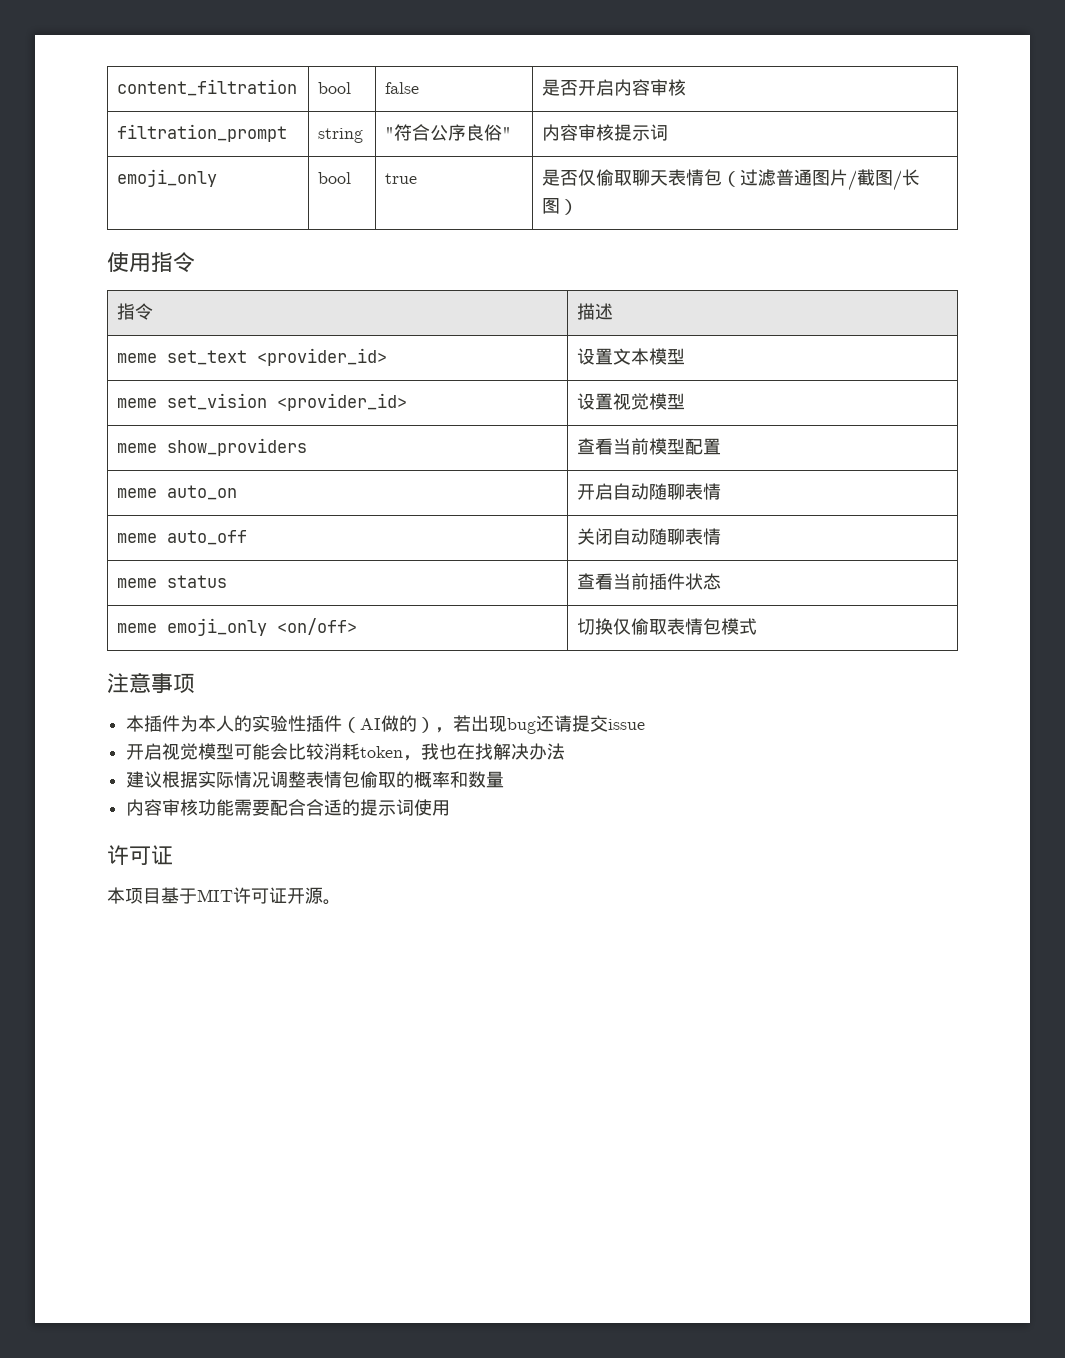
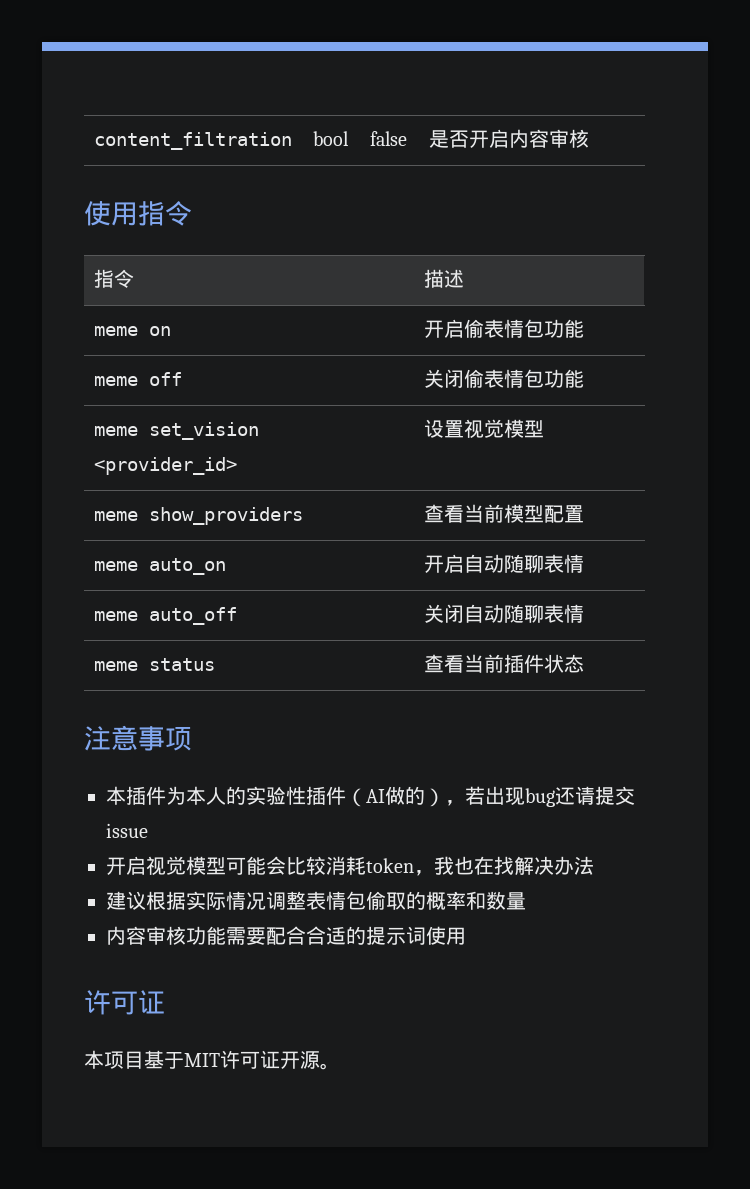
[117,124,288,142] [318,128,364,143] [385,124,512,141] [542,124,669,141] [117,169,218,187] [318,172,352,184] [385,173,418,184] [542,169,921,191] [542,198,579,215] // filtration_prompt | string | "符合公序良俗" | 内容审核提示词 // emoji_only | bool | true | 是否仅偷取聊天表情包（过滤普通图片/截图/长图） -> (590, 138) none
[167,348,388,366] [577,348,686,365] set_text <provider_id> | 设置文本模型 -> [149,326,172,336] [424,319,585,338] [94,372,183,386] [424,369,585,388] on | 开启偷表情包功能 // meme off | 关闭偷表情包功能
[117,618,358,636] [577,618,758,635] // meme emoji_only <on/off> | 切换仅偷取表情包模式 -> (585, 663) none

